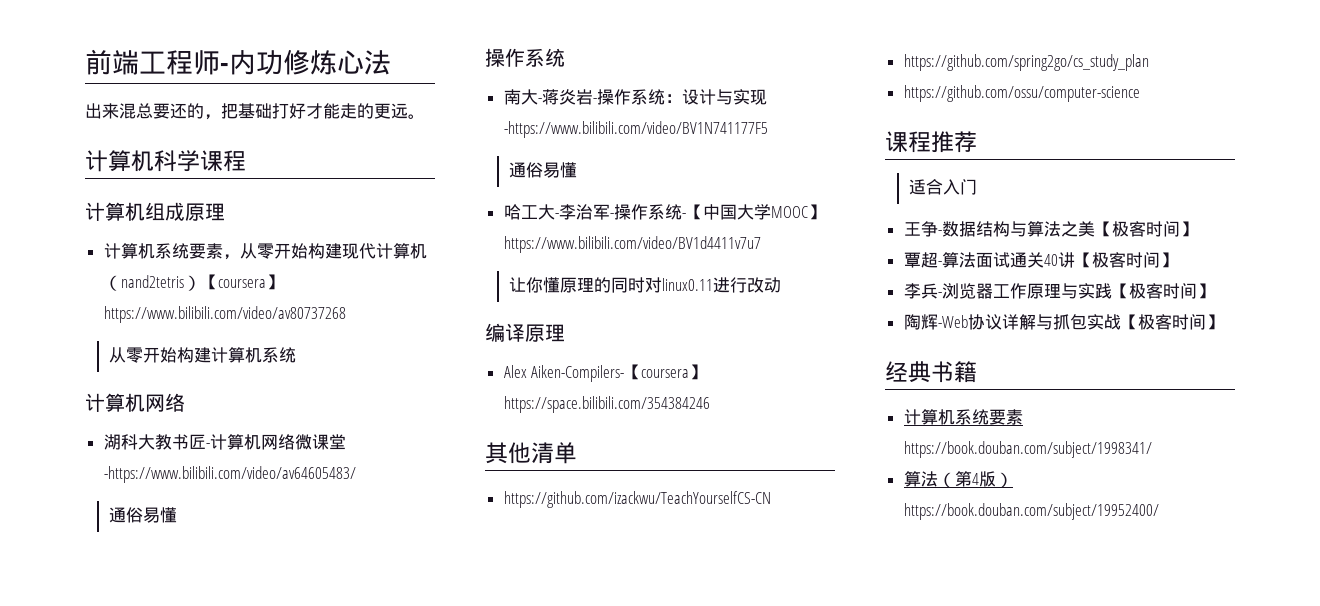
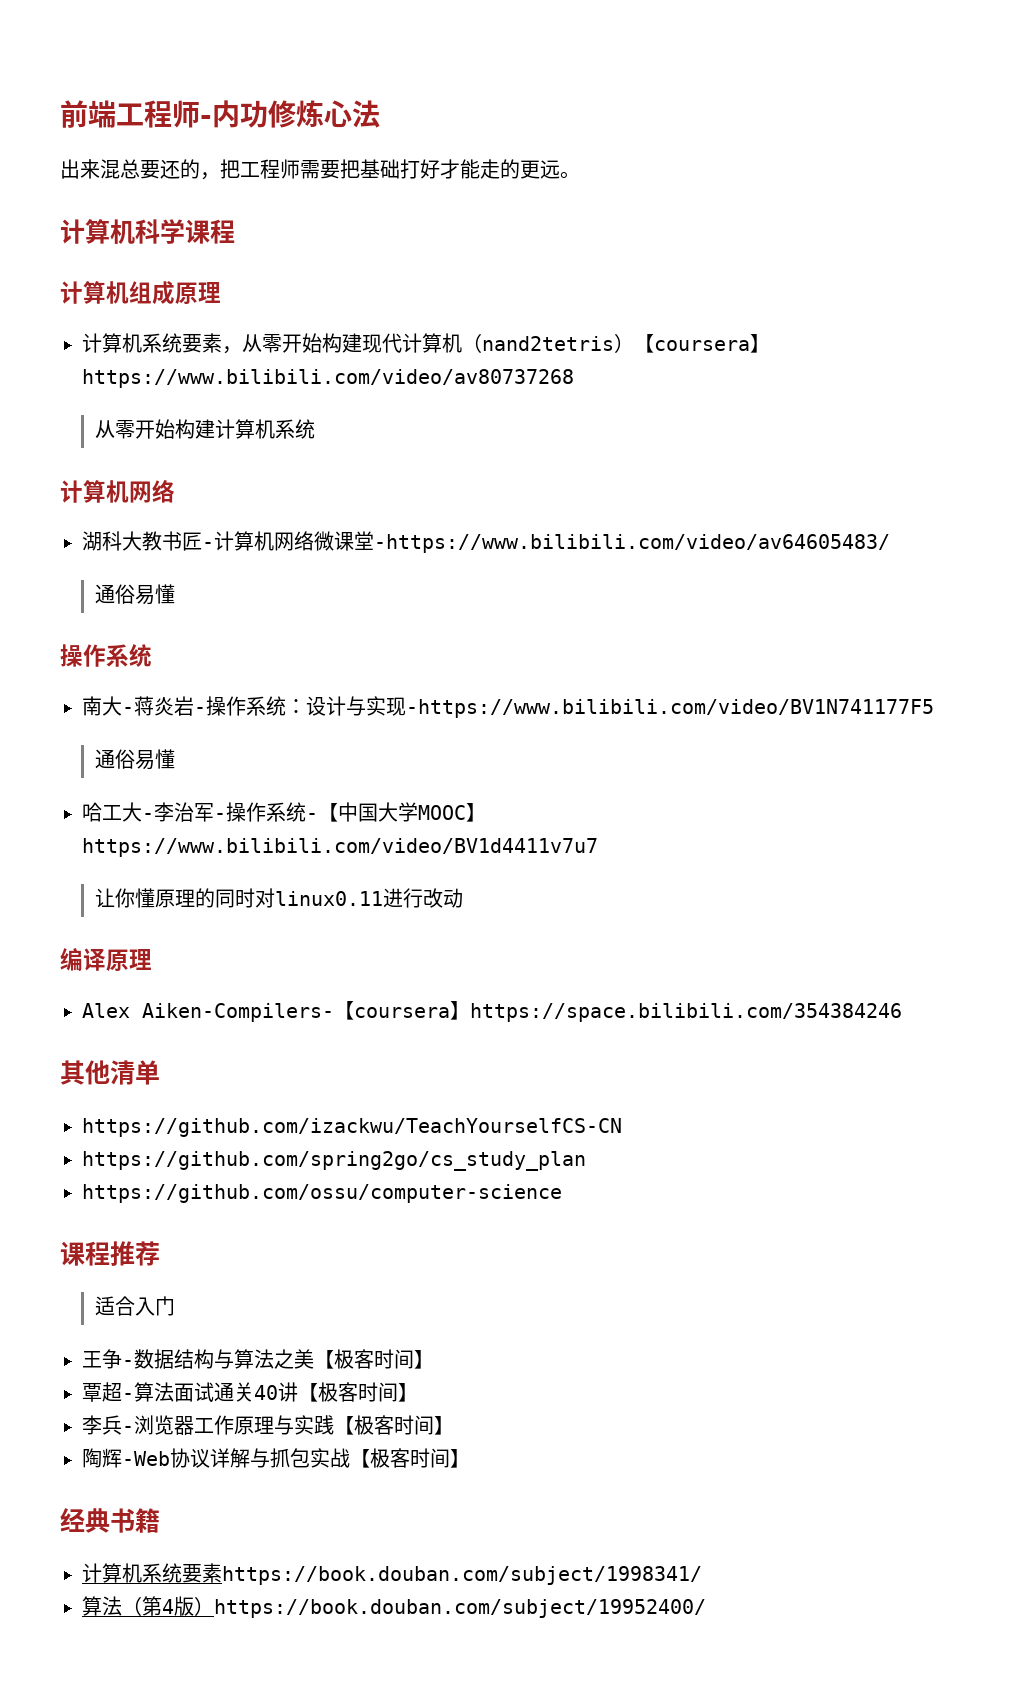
(238, 111) none -> [240,159,360,179] 工程师需要把

